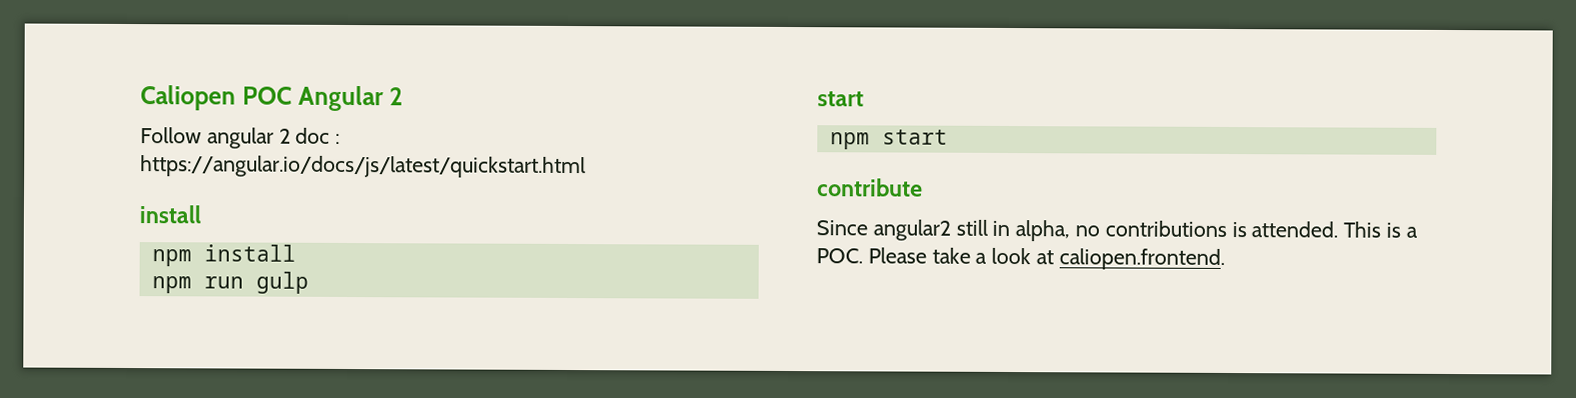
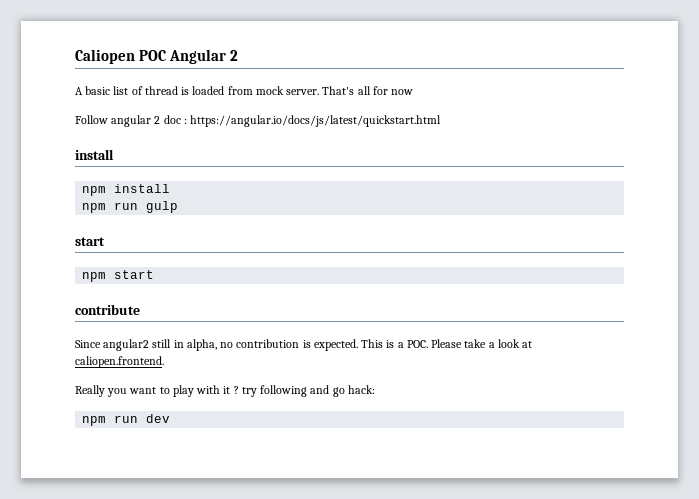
(404, 96) none -> [75,86,414,95] // A basic list of thread is loaded from mock server. That's all for now
[1104,220,1339,238] contributions is attended. -> [236,339,358,351] contribution is expected.
(1225, 259) none -> [75,385,375,397] [82,414,171,426] // Really you want to play with it ? try following and go hack: // npm run dev

